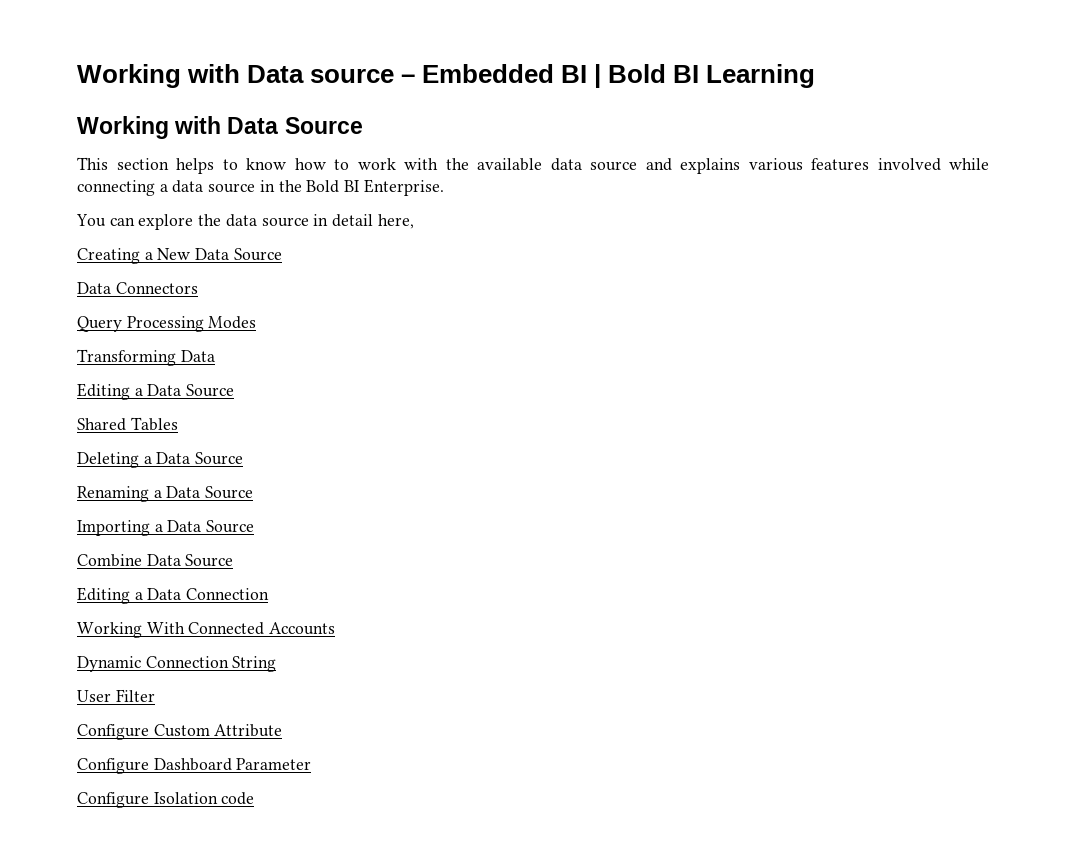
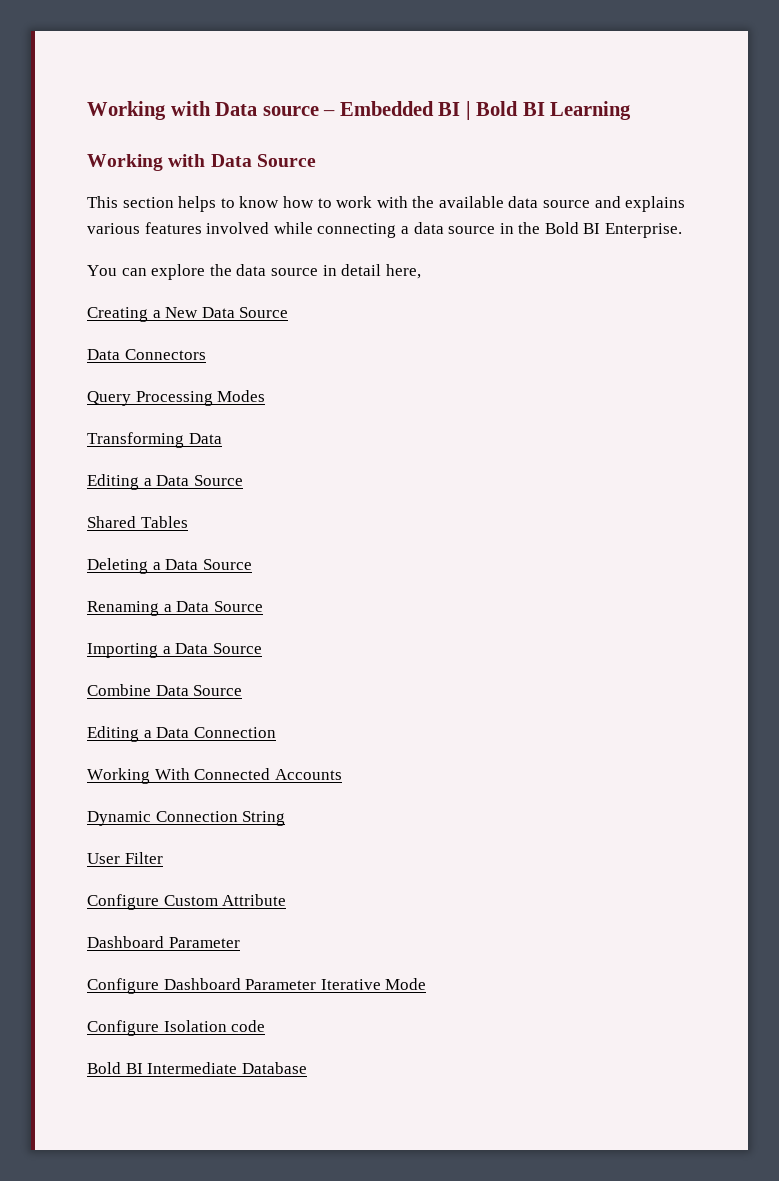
[77,758,312,774] Configure Dashboard Parameter -> [87,936,240,948] [87,978,427,994] Dashboard Parameter // Configure Dashboard Parameter Iterative Mode
(255, 798) none -> [87,1062,307,1074] // Bold BI Intermediate Database

